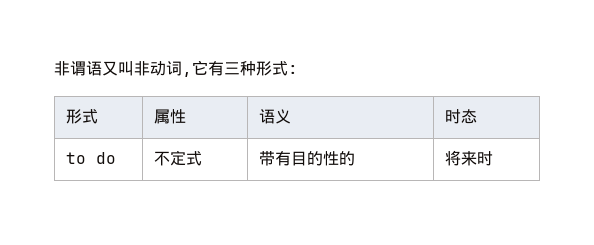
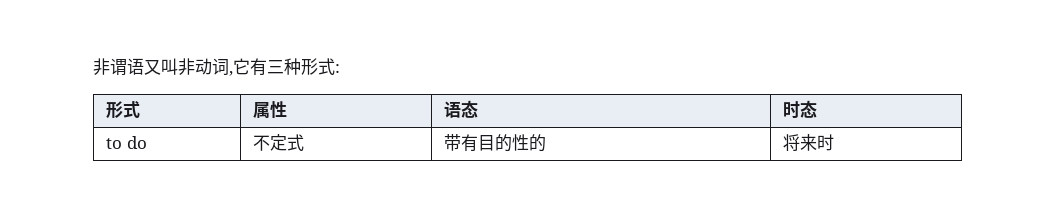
[274,109,291,124] 义 -> [461,100,479,118] 态

